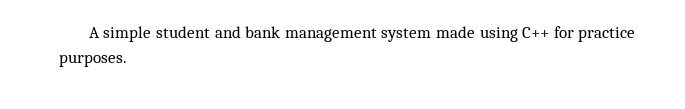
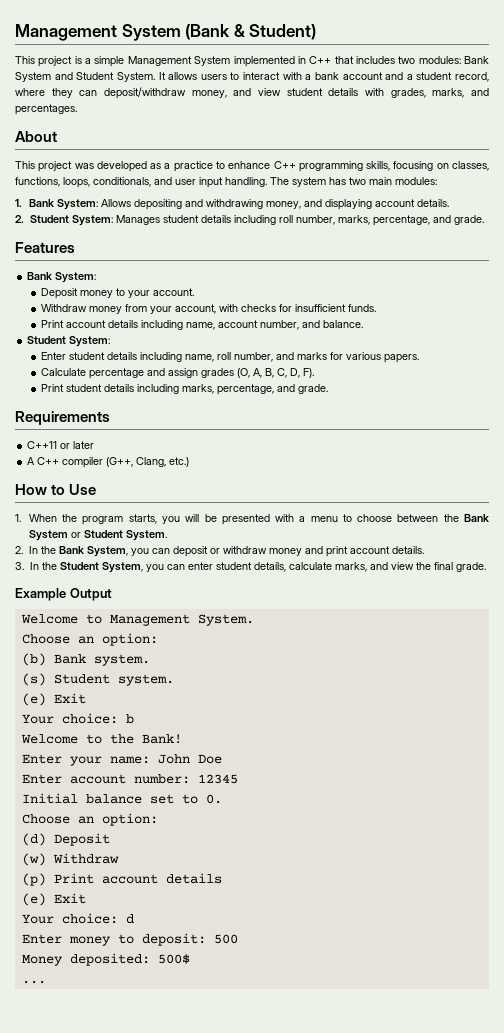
[88,26,636,42] [59,54,127,67] A simple student and bank management system made using C++ for practice purposes. -> [15,24,317,41] [15,56,489,67] [15,72,489,82] [15,87,490,99] [15,104,77,115] [15,131,57,142] [15,161,489,172] [15,177,437,188] [15,199,449,210] [15,215,484,226] [15,242,75,253] [27,272,97,283] [40,288,194,299] [40,304,376,314] [40,320,363,330] [27,336,111,347] [40,352,419,363] [40,368,314,379] [40,384,328,395] [15,411,110,425] [27,441,95,449] [27,457,190,468] [15,484,97,495] [15,514,489,525] [28,530,167,541] [15,546,424,557] [15,562,486,573] [15,588,112,601] [20,614,254,626] [21,633,158,646] [21,653,150,666] [21,673,174,686] [21,693,86,706] [21,713,134,724] [20,734,182,744] [21,754,222,766] [21,774,238,784] [21,793,222,804] [21,813,158,826] [21,833,110,846] [21,853,119,866] [21,873,222,886] [21,893,86,906] [21,913,134,924] [21,933,238,946] [21,953,190,966] [21,980,46,984] Management System (Bank & Student) // This project is a simple Management System implemented in C++ that includes two modules: Bank System and Student System. It allows users to interact with a bank account and a student record, where they can deposit/withdraw money, and view student details with grades, marks, and percentages. // About // This project was developed as a practice to enhance C++ programming skills, focusing on classes, functions, loops, conditionals, and user input handling. The system has two main modules: // 1. Bank System: Allows depositing and withdrawing money, and displaying account details. // 2. Student System: Manages student details including roll number, marks, percentage, and grade. // Features // Bank System: // Deposit money to your account. // Withdraw money from your account, with checks for insufficient funds. // Print account details including name, account number, and balance. // Student System: // Enter student details including name, roll number, and marks for various papers. // Calculate percentage and assign grades (O, A, B, C, D, F). // Print student details including marks, percentage, and grade. // Requirements // C++11 or later // A C++ compiler (G++, Clang, etc.) // How to Use // 1. When the program starts, you will be presented with a menu to choose between the Bank System or Student System. // 2. In the Bank System, you can deposit or withdraw money and print account details. // 3. In the Student System, you can enter student details, calculate marks, and view the final grade. // Example Output // Welcome to Management System. // Choose an option: // (b) Bank system. // (s) Student system. // (e) Exit // Your choice: b // Welcome to the Bank! // Enter your name: John Doe // Enter account number: 12345 // Initial balance set to 0. // Choose an option: // (d) Deposit // (w) Withdraw // (p) Print account details // (e) Exit // Your choice: d // Enter money to deposit: 500 // Money deposited: 500$ // ...

